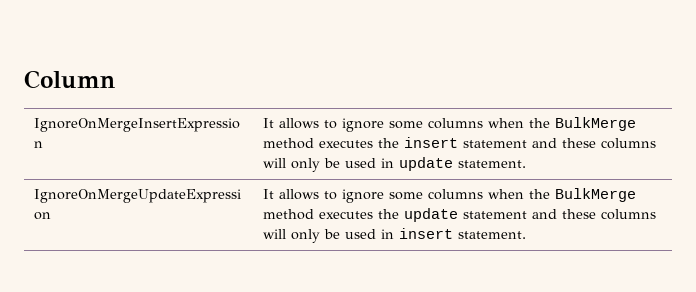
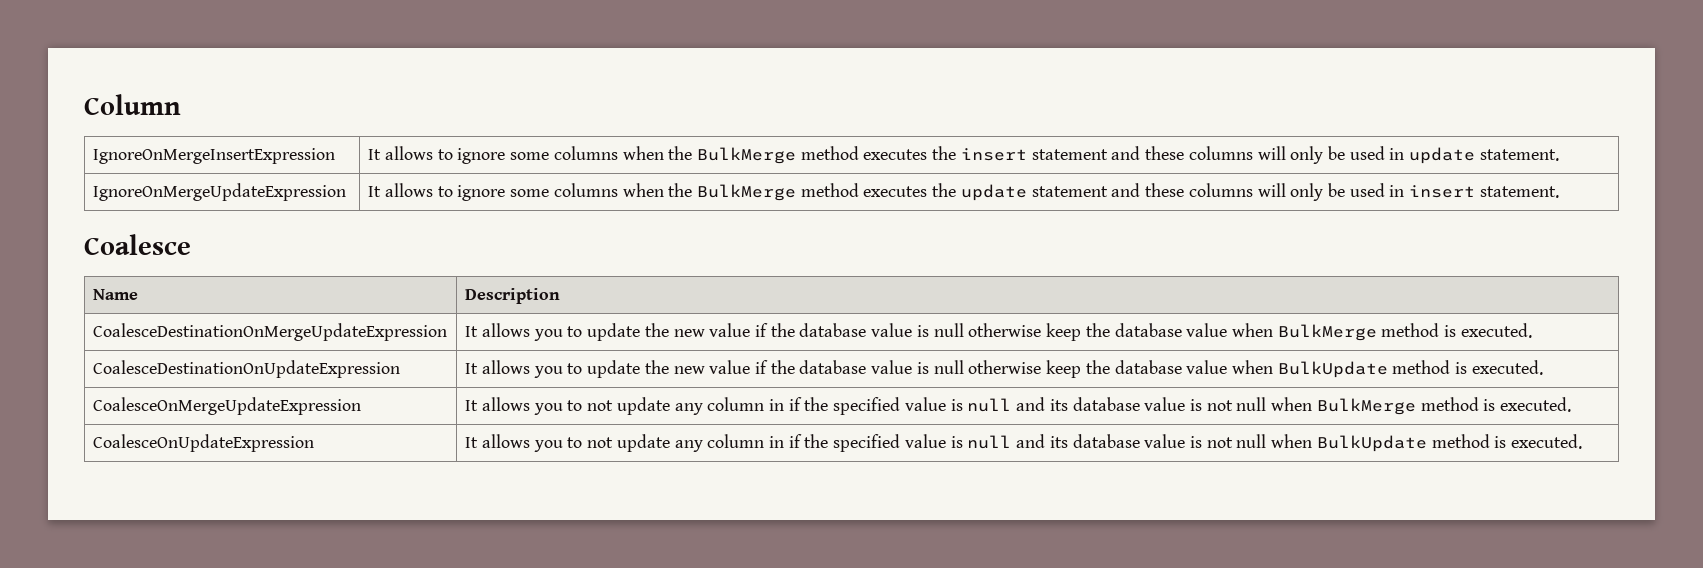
(526, 235) none -> [84,234,191,255] [93,289,139,300] [465,288,561,304] [93,323,448,341] [465,323,1532,341] [93,360,401,378] [465,360,1543,378] [93,397,362,415] [465,397,1572,415] [93,434,315,452] [465,434,1583,452] // Coalesce // Name | Description // CoalesceDestinationOnMergeUpdateExpression | It allows you to update the new value if the database value is null otherwise keep the database value when BulkMerge method is executed. // CoalesceDestinationOnUpdateExpression | It allows you to update the new value if the database value is null otherwise keep the database value when BulkUpdate method is executed. // CoalesceOnMergeUpdateExpression | It allows you to not update any column in if the specified value is null and its database value is not null when BulkMerge method is executed. // CoalesceOnUpdateExpression | It allows you to not update any column in if the specified value is null and its database value is not null when BulkUpdate method is executed.

